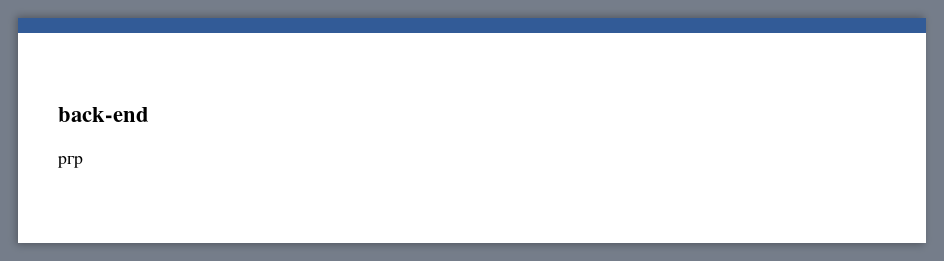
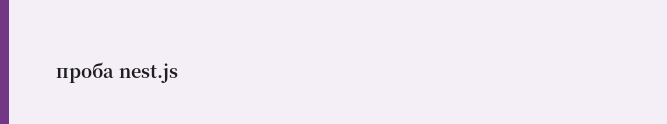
[58,107,149,122] [57,156,83,168] back-end // ргр -> [56,62,178,83] проба nest.js

